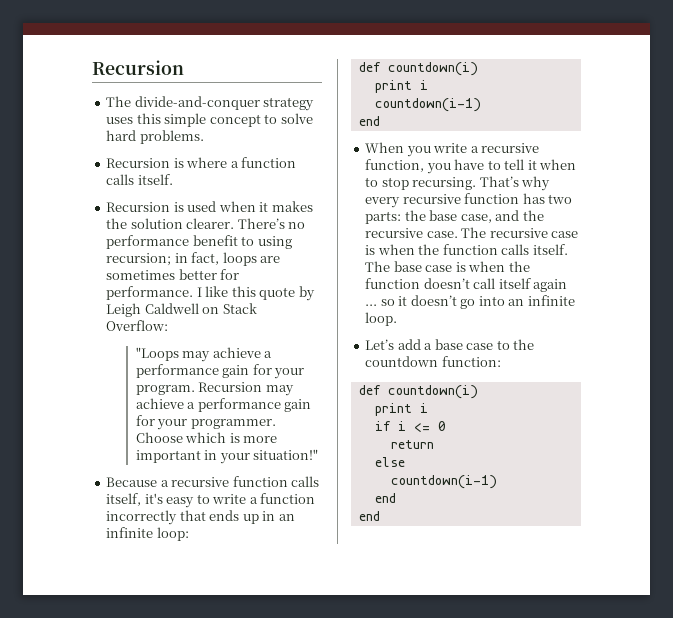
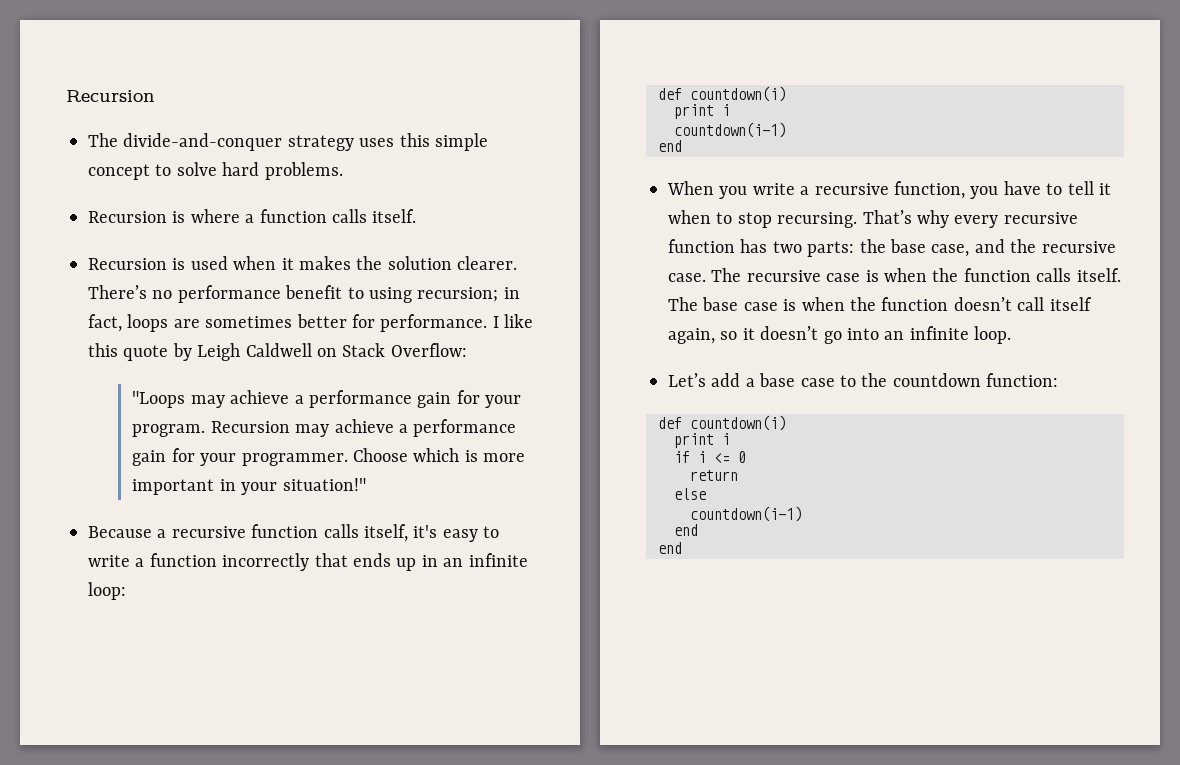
[533,279,568,292] [365,304,378,306] again ... -> [668,328,715,344] again,

